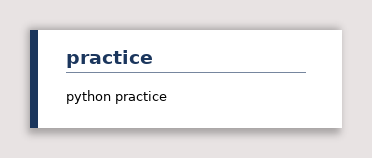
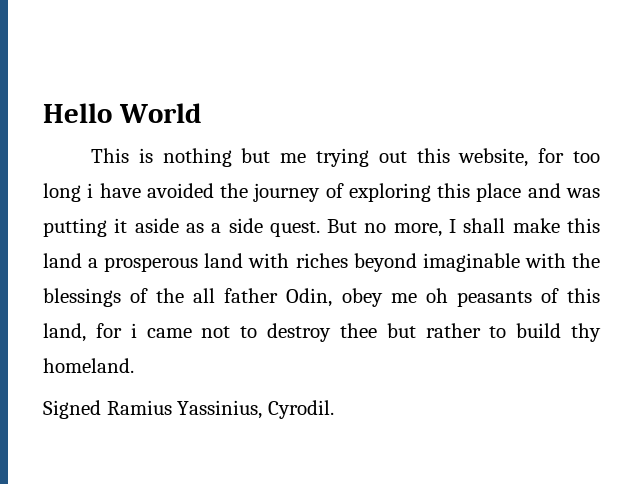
[66,50,153,68] [66,90,167,104] practice // python practice -> [43,103,202,123] [90,148,601,167] [43,183,600,202] [43,218,601,237] [43,253,600,272] [43,288,600,307] [43,323,601,342] [43,358,134,373] [43,400,334,419] Hello World // This is nothing but me trying out this website, for too long i have avoided the journey of exploring this place and was putting it aside as a side quest. But no more, I shall make this land a prosperous land with riches beyond imaginable with the blessings of the all father Odin, obey me oh peasants of this land, for i came not to destroy thee but rather to build thy homeland. // Signed Ramius Yassinius, Cyrodil.

